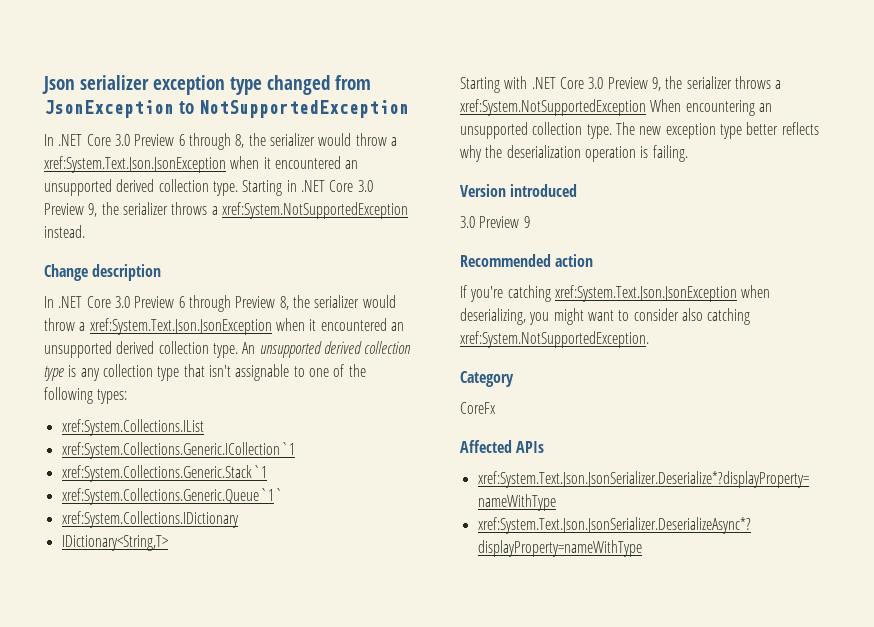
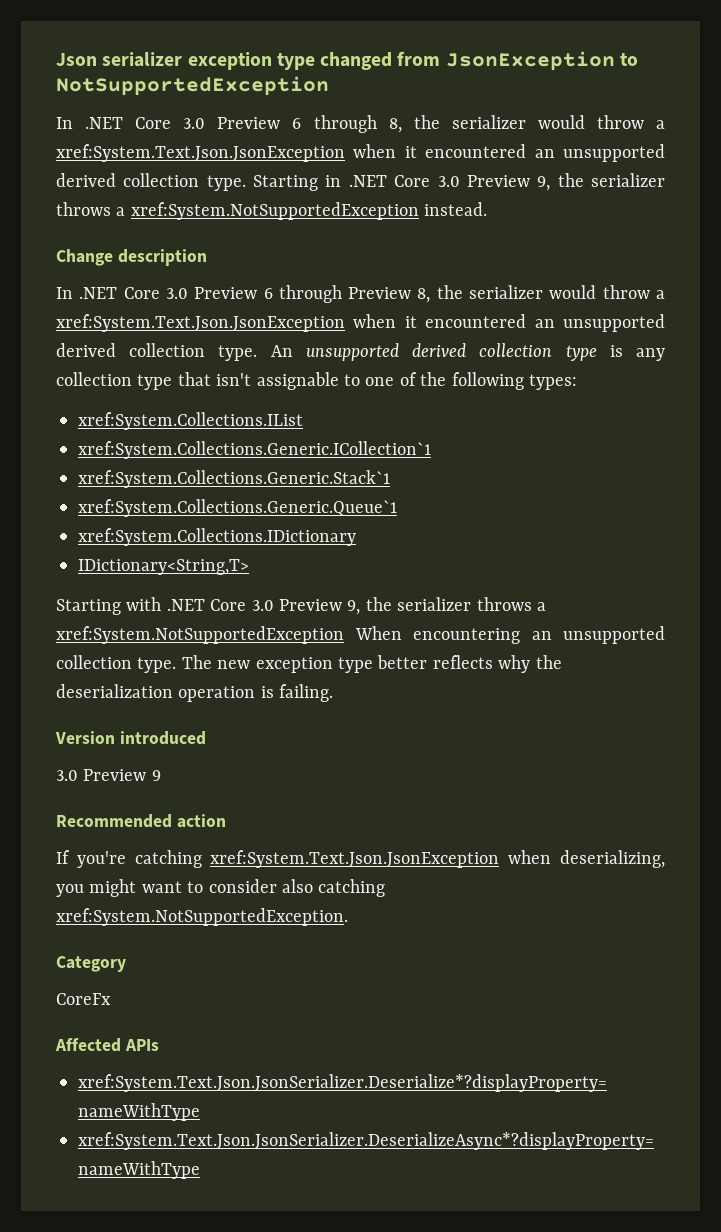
[61,488,283,505] xref:System.Collections.Generic.Queue`1` -> [78,499,397,517] xref:System.Collections.Generic.Queue`1

